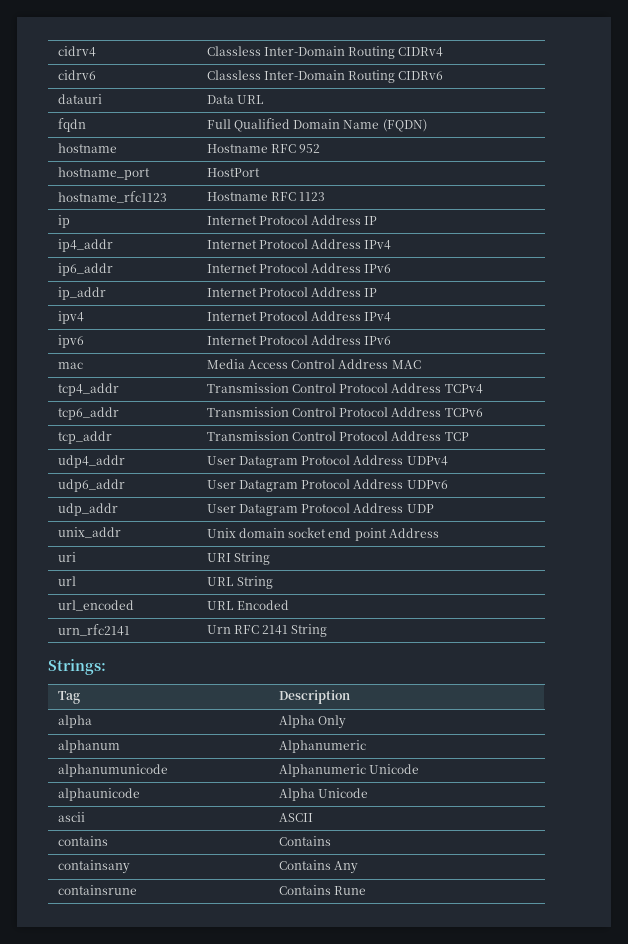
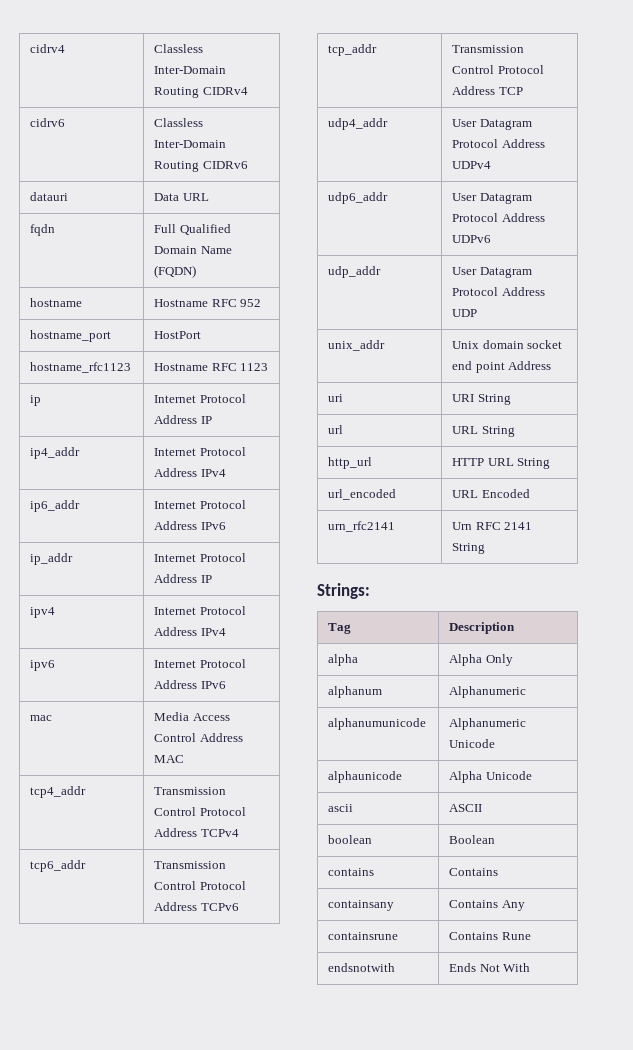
(274, 582) none -> [328,457,373,469] [452,458,551,469] // http_url | HTTP URL String
(313, 817) none -> [328,835,373,844] [449,835,496,844] // boolean | Boolean
(367, 890) none -> [328,963,396,972] [449,963,531,972] // endsnotwith | Ends Not With

